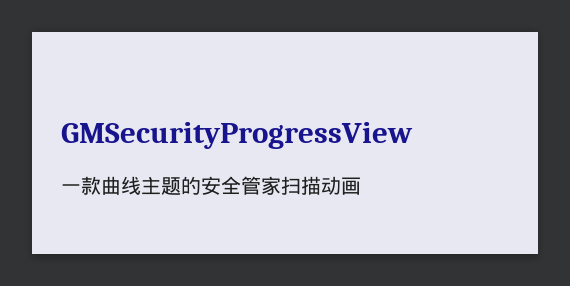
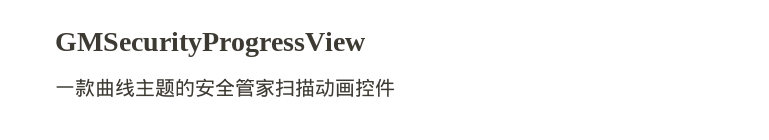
(361, 186) none -> [355,78,395,97] 控件

